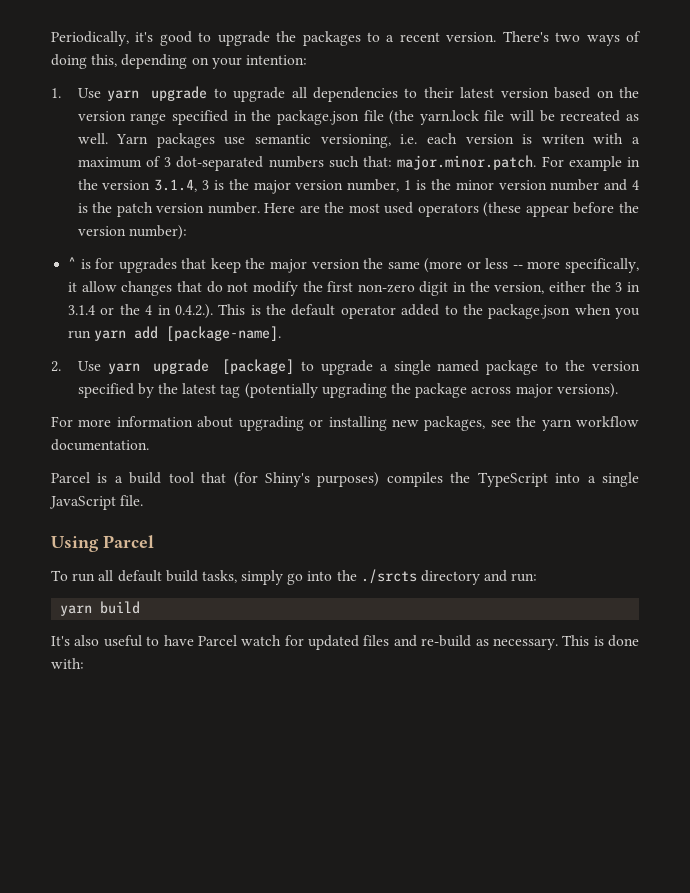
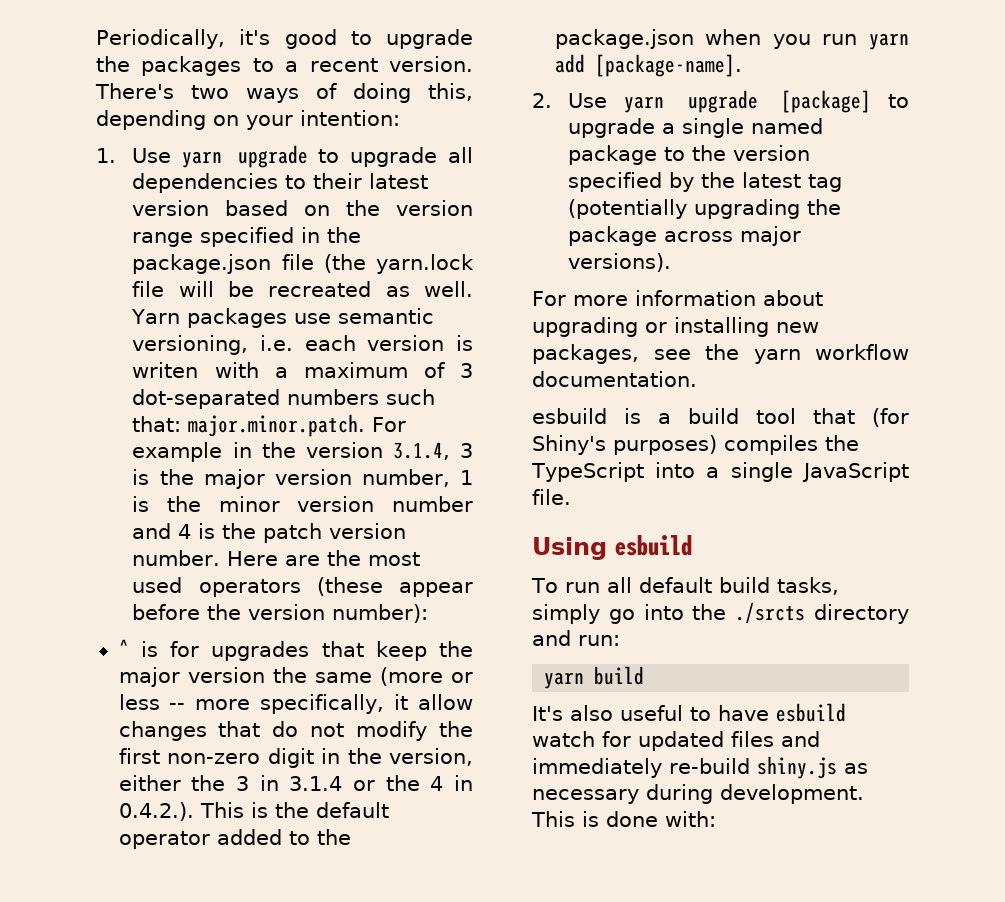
[51,472,90,483] Parcel -> [532,408,607,424] esbuild
[103,535,154,548] Parcel -> [615,535,692,556] esbuild
[197,635,237,646] Parcel -> [776,703,846,722] esbuild
[421,635,558,650] re-build as necessary. -> [532,756,868,779] [532,784,864,804] immediately re-build shiny.js as necessary during development.

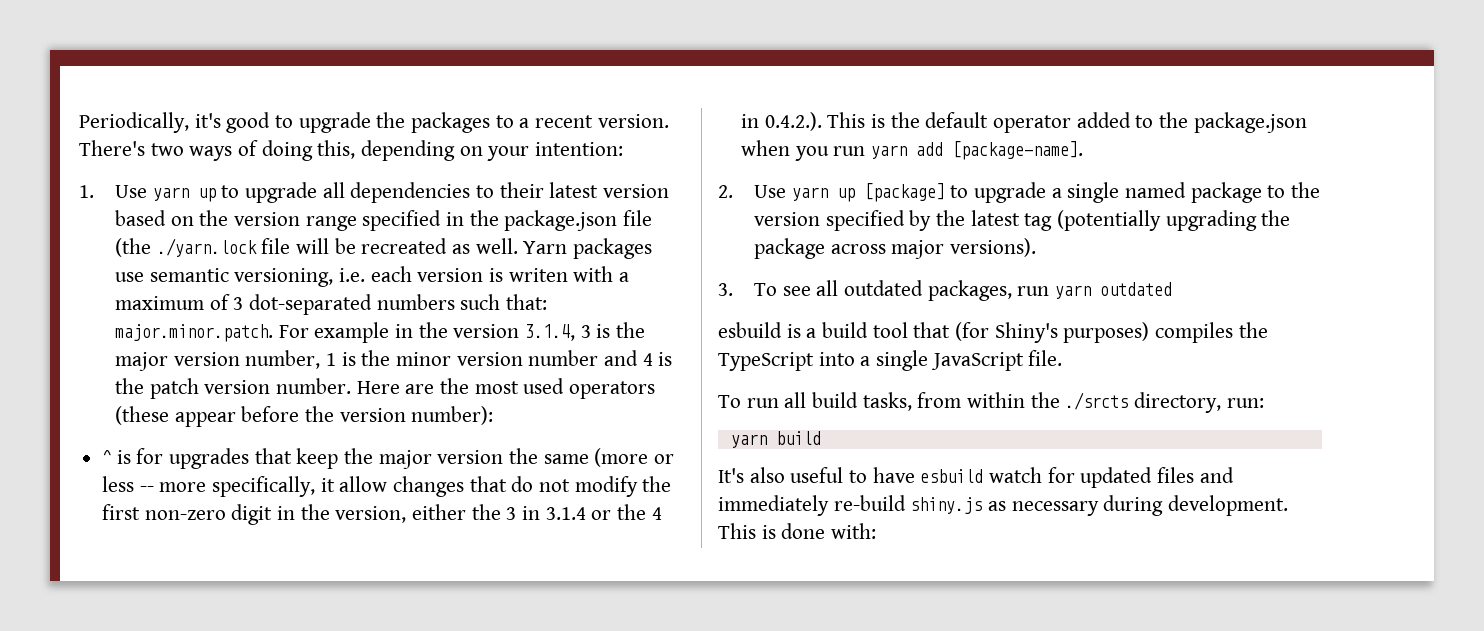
[237,145,308,168] upgrade -> [197,188,216,202] up
[376,254,474,274] yarn.lock -> [156,238,257,257] ./yarn.lock
[687,90,758,113] upgrade -> [836,188,855,202] up
[532,290,823,306] [532,317,819,337] [532,344,909,364] [532,371,697,387] For more information about upgrading or installing new packages, see the yarn workflow documentation. -> [718,280,1172,301] 3. To see all outdated packages, run yarn outdated
[532,535,692,560] // Using esbuild -> (1063, 358) none
[638,577,712,593] default -> (807, 400) none
[532,602,909,624] [532,630,571,646] simply go into the ./srcts directory and -> [917,392,1222,413] from within the ./srcts directory,

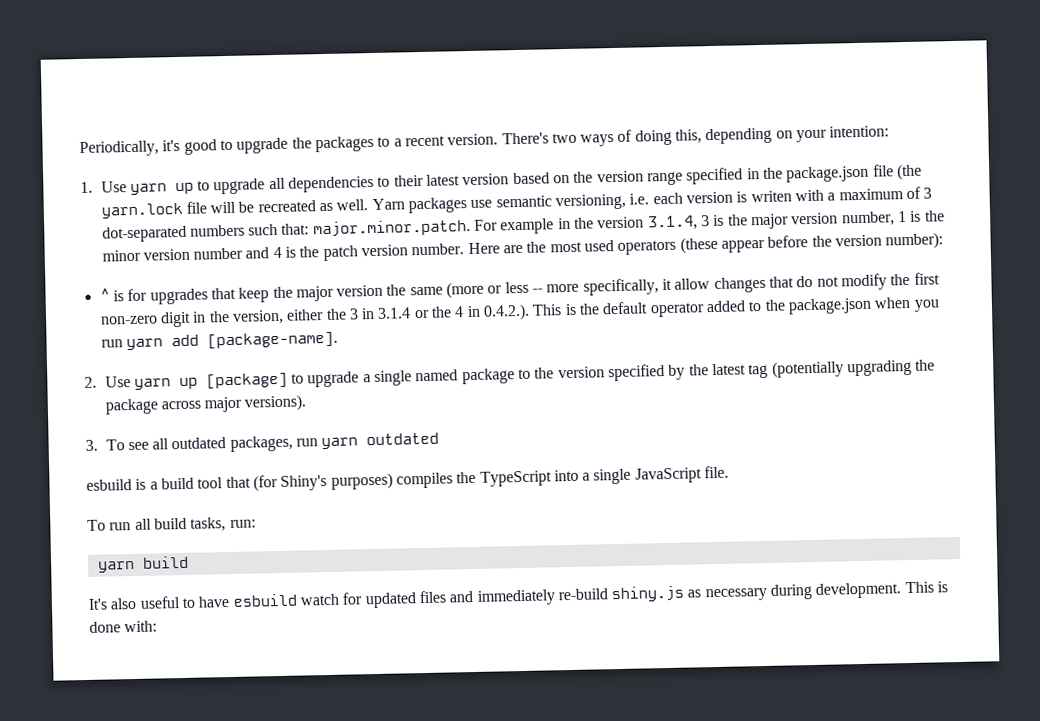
[156,238,257,257] ./yarn.lock -> [100,202,183,219] yarn.lock
[917,392,1222,413] from within the ./srcts directory, -> (227, 524) none

